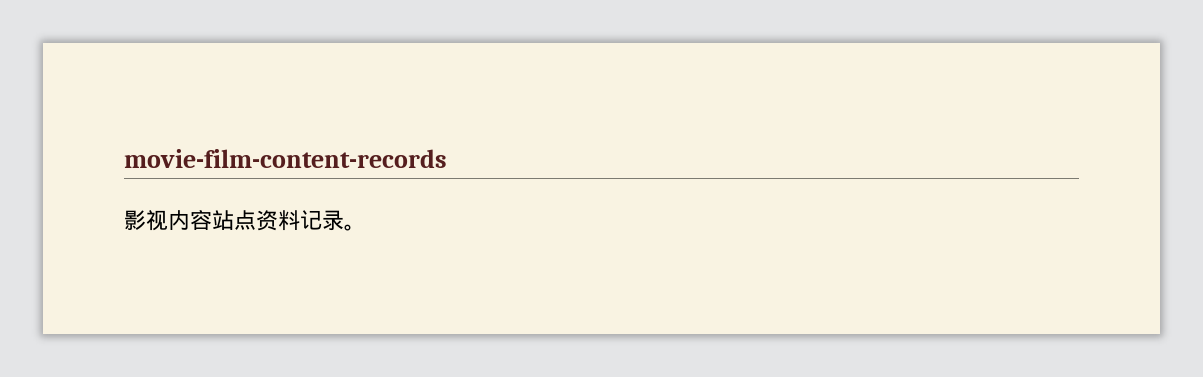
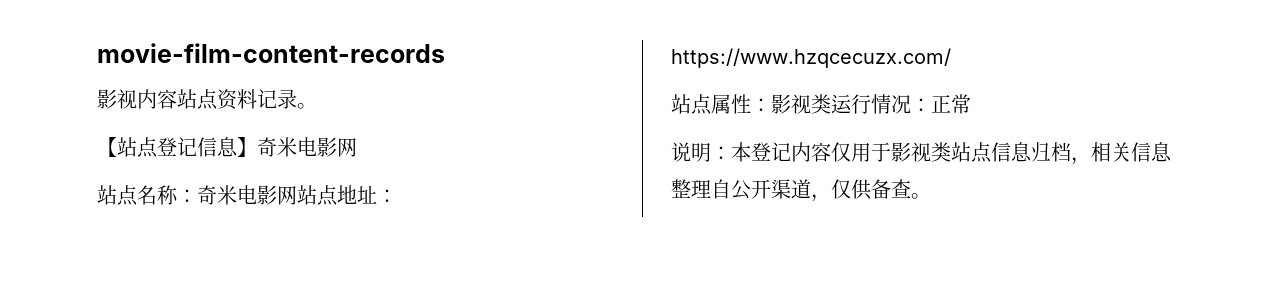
(366, 227) none -> [97,137,357,158] [97,185,397,206] [671,48,951,68] [671,94,971,115] [671,142,1172,165] [671,179,931,202] // 【站点登记信息】奇米电影网 // 站点名称：奇米电影网站点地址：https://www.hzqcecuzx.com/ // 站点属性：影视类运行情况：正常 // 说明：本登记内容仅用于影视类站点信息归档，相关信息整理自公开渠道，仅供备查。

